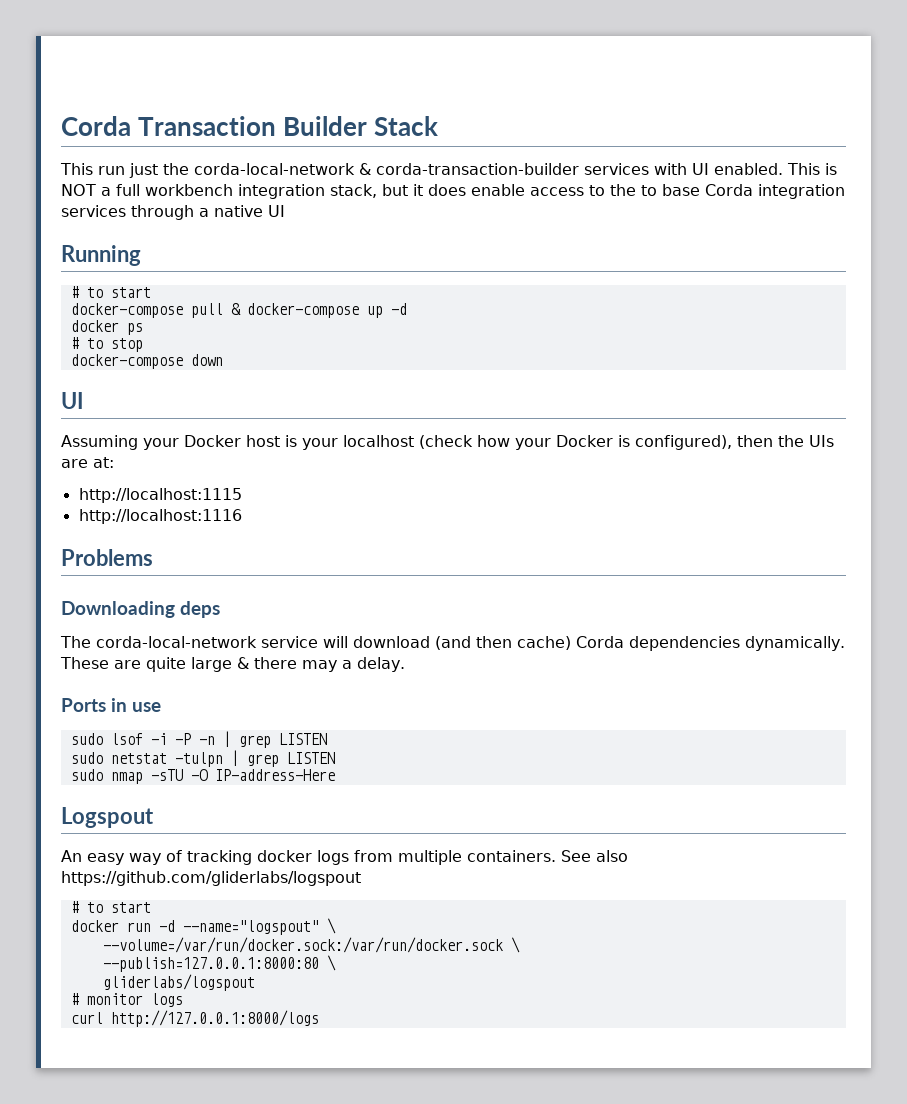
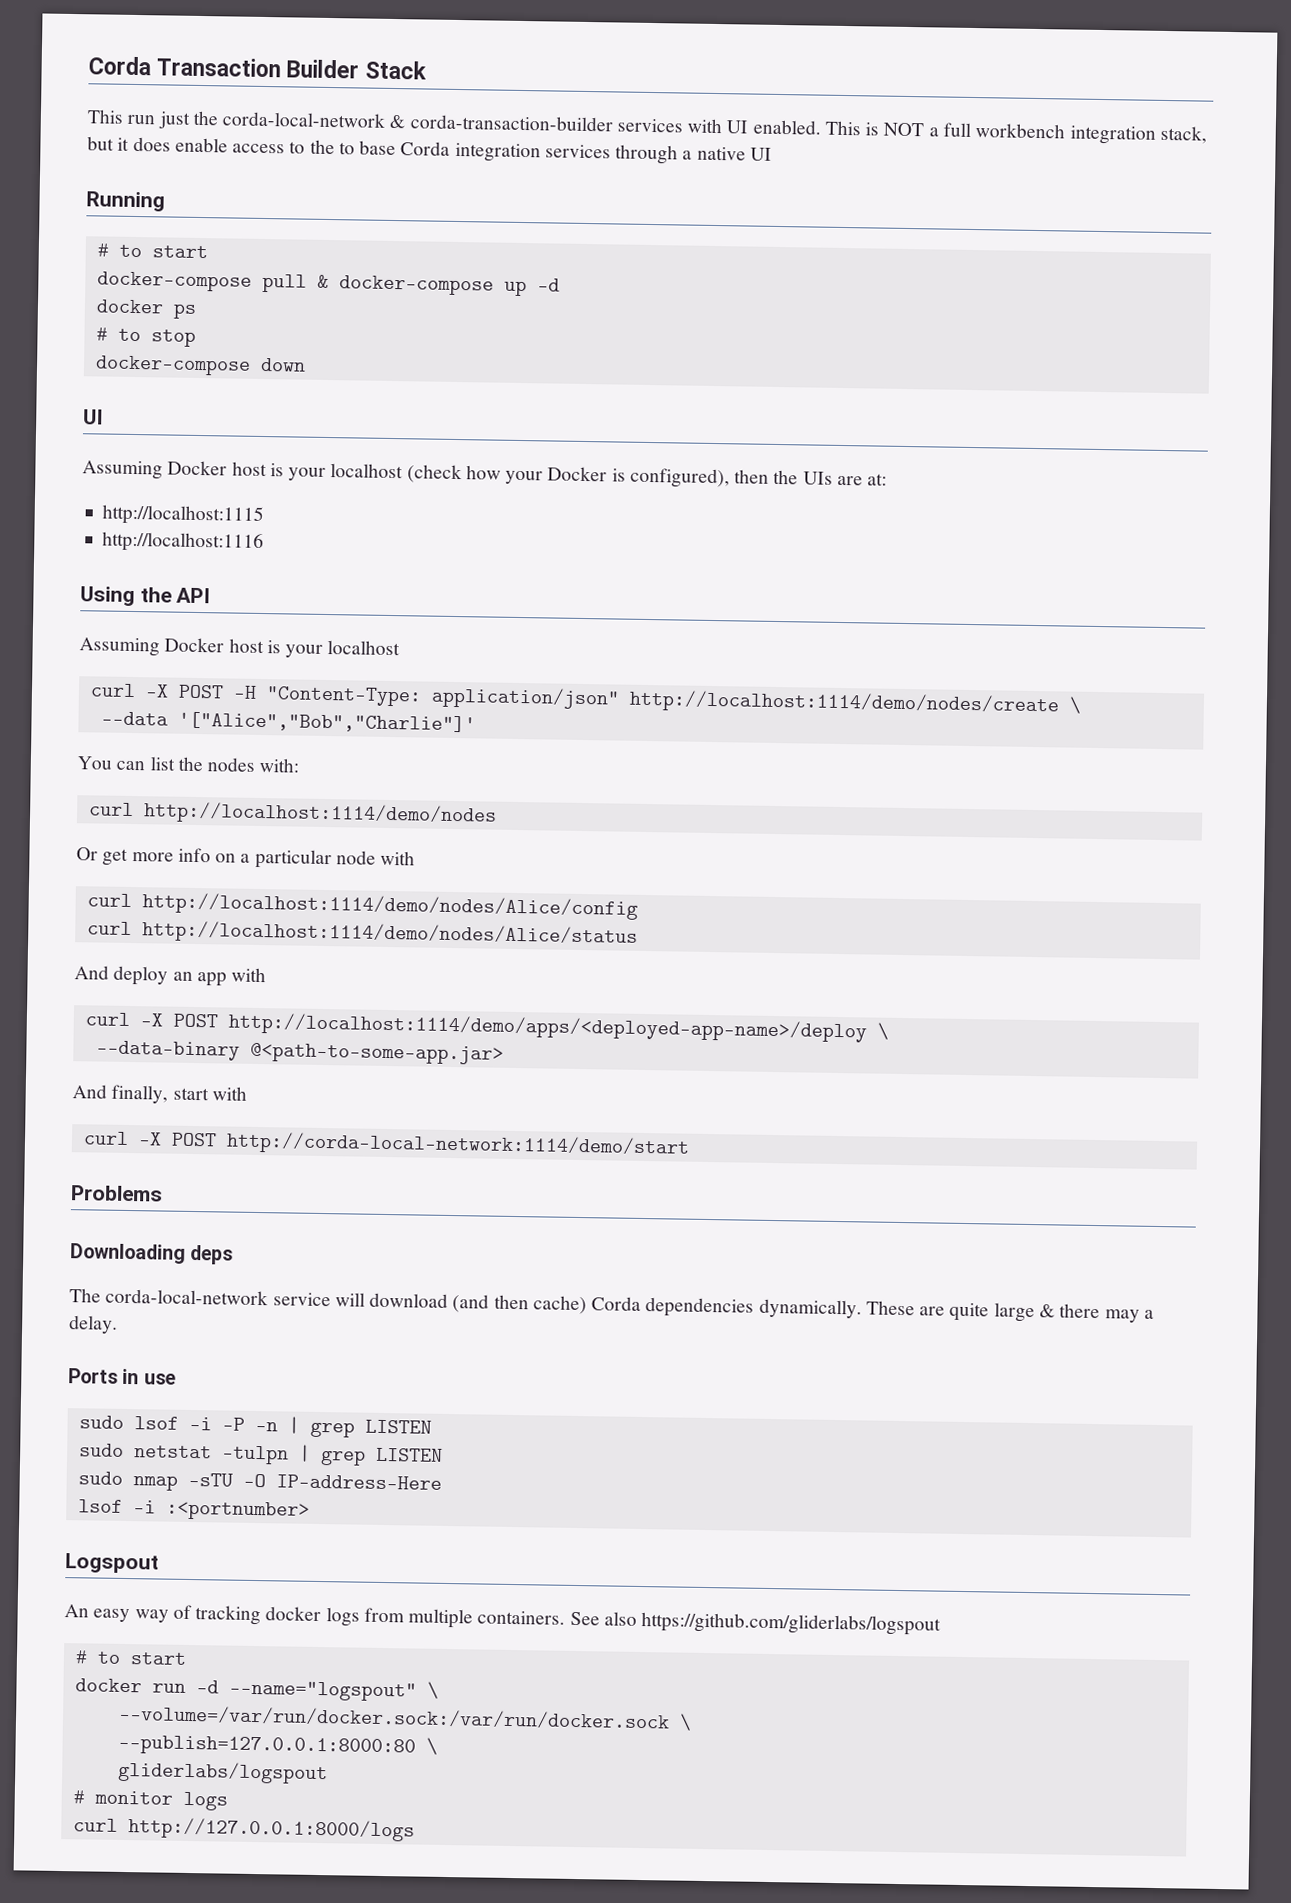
[143,438,179,450] your -> (163, 470) none
(242, 516) none -> [80,586,211,607] [79,637,401,658] [89,683,1082,717] [100,711,476,734] [77,756,300,773] [88,801,497,827] [76,847,416,870] [86,892,638,920] [86,920,638,948] [74,965,267,987] [84,1012,889,1043] [95,1040,504,1065] [72,1084,247,1104] [82,1131,690,1159] // Using the API // Assuming Docker host is your localhost // curl -X POST -H "Content-Type: application/json" http://localhost:1114/demo/nodes/create \ // --data '["Alice","Bob","Charlie"]' // You can list the nodes with: // curl http://localhost:1114/demo/nodes // Or get more info on a particular node with // curl http://localhost:1114/demo/nodes/Alice/config // curl http://localhost:1114/demo/nodes/Alice/status // And deploy an app with // curl -X POST http://localhost:1114/demo/apps/<deployed-app-name>/deploy \ // --data-binary @<path-to-some-app.jar> // And finally, start with // curl -X POST http://corda-local-network:1114/demo/start
(335, 775) none -> [77,1499,310,1521] // lsof -i :<portnumber>

